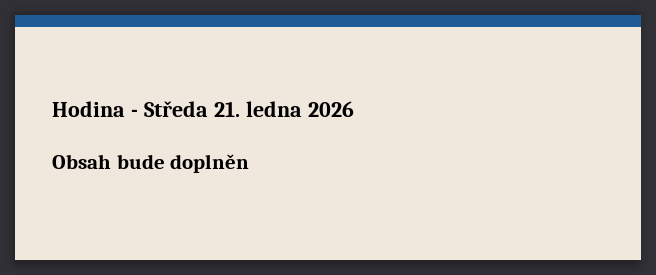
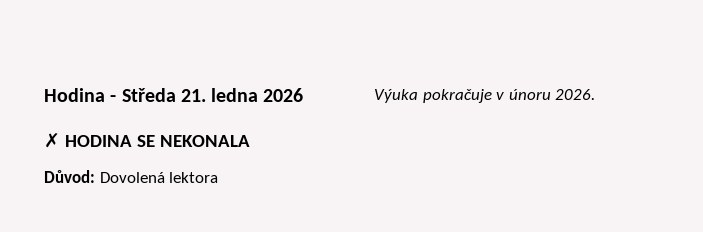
[52,154,250,173] Obsah bude doplněn -> [44,133,250,148] [44,170,219,183] [374,89,596,103] ✗ HODINA SE NEKONALA // Důvod: Dovolená lektora // Výuka pokračuje v únoru 2026.

